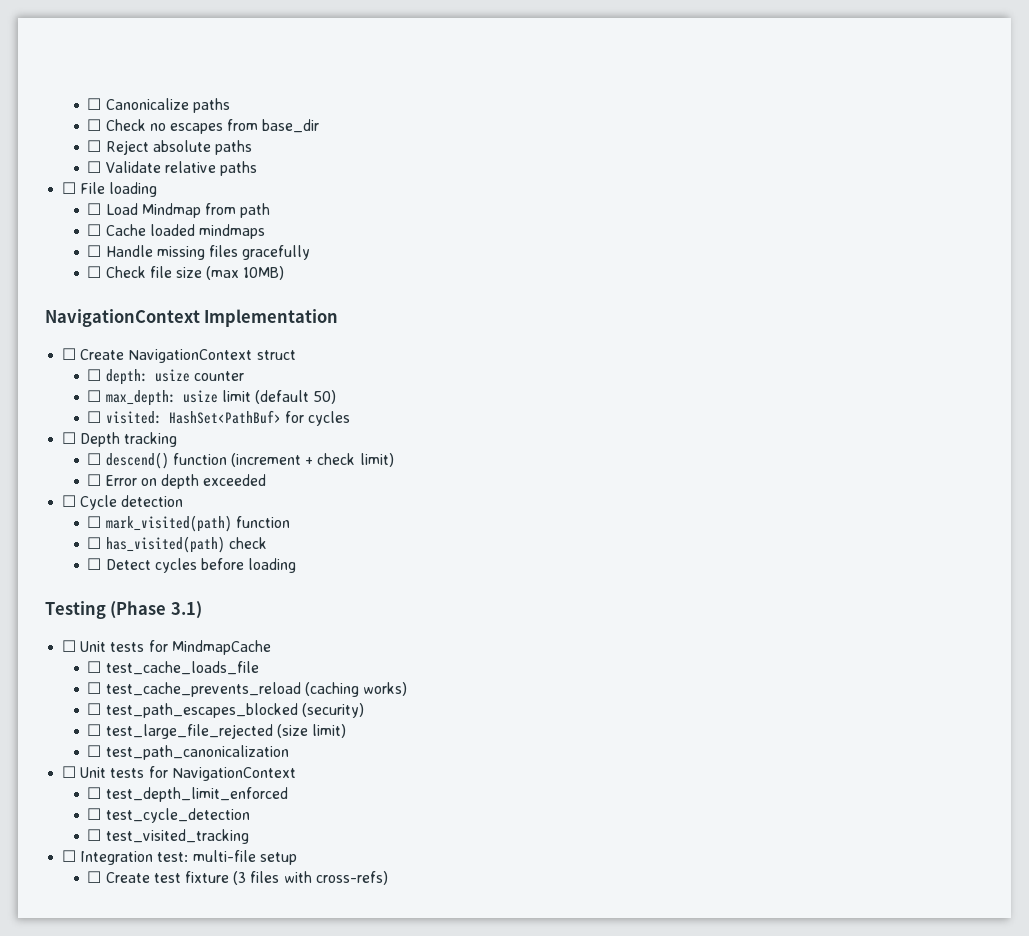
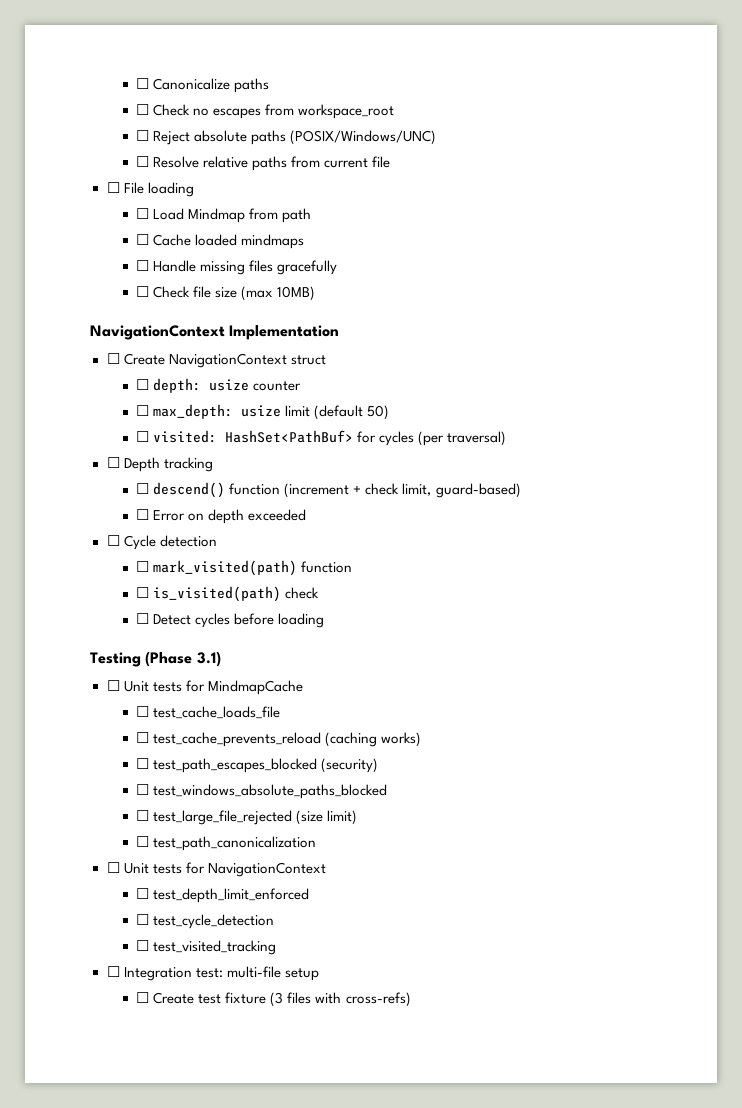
[262,119,320,133] base_dir -> [298,104,395,119] workspace_root
[87,161,161,173] // ☐ Validate -> [290,130,437,145] [136,156,200,168] (POSIX/Windows/UNC) // ☐ Resolve
(258, 168) none -> [291,156,391,168] from current file
(351, 418) none -> [418,431,507,446] (per traversal)
[359,453,394,467] limit) -> [402,483,521,498] limit, guard-based)
[105,536,225,553] has_visited(path) -> [153,586,282,602] is_visited(path)
(364, 710) none -> [136,784,388,799] // ☐ test_windows_absolute_paths_blocked

